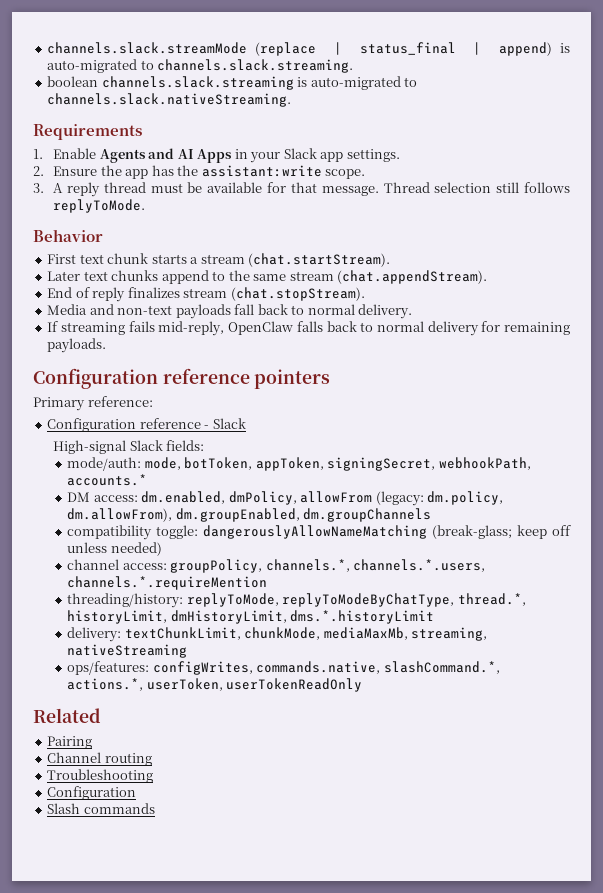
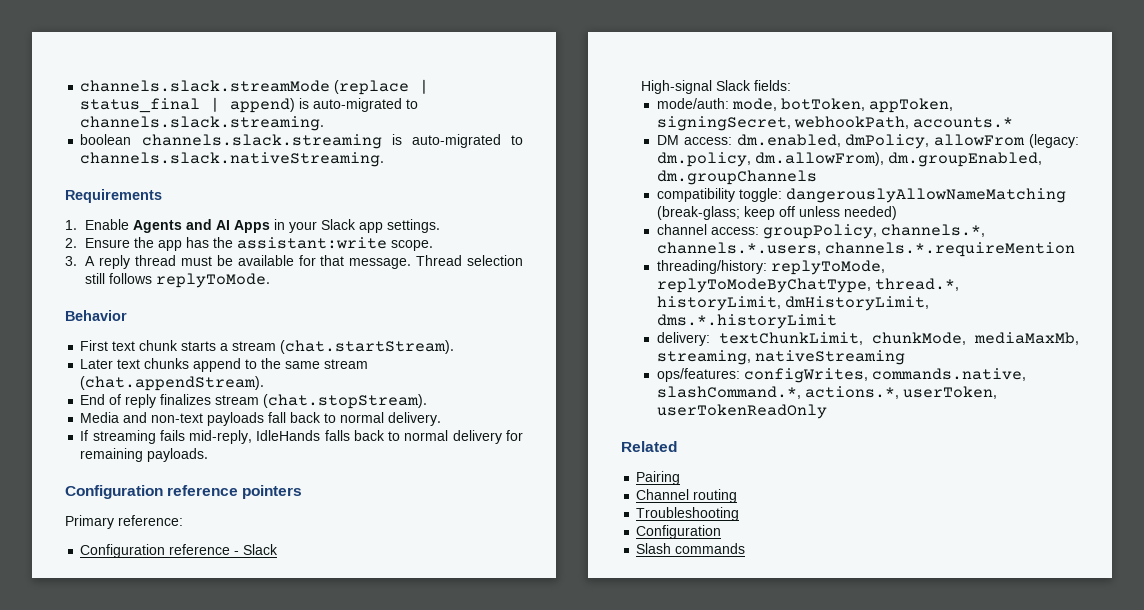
[228,321,294,335] OpenClaw -> [256,430,321,441] IdleHands

